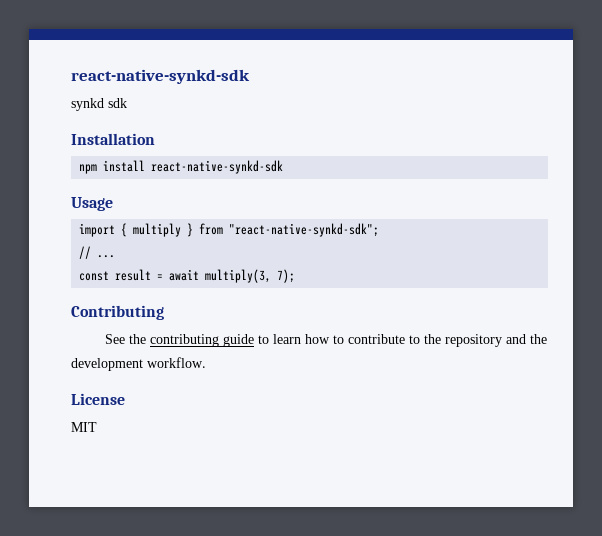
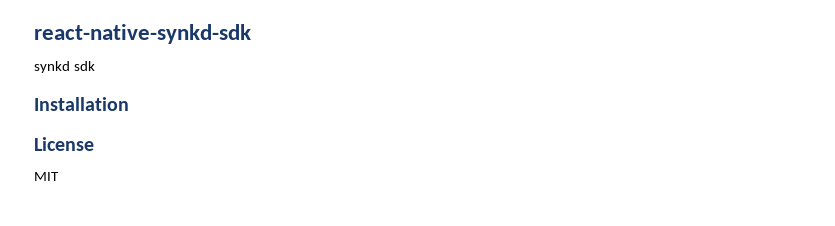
[79,160,284,174] [71,197,113,211] [79,223,380,237] [79,246,116,259] [79,269,296,283] [71,305,164,320] [105,334,548,347] [71,357,206,371] // npm install react-native-synkd-sdk // Usage // import { multiply } from "react-native-synkd-sdk"; // // ... // const result = await multiply(3, 7); // Contributing // See the contributing guide to learn how to contribute to the repository and the development workflow. -> (129, 104) none

